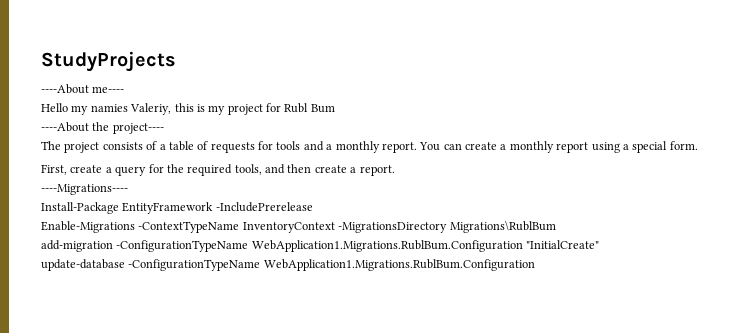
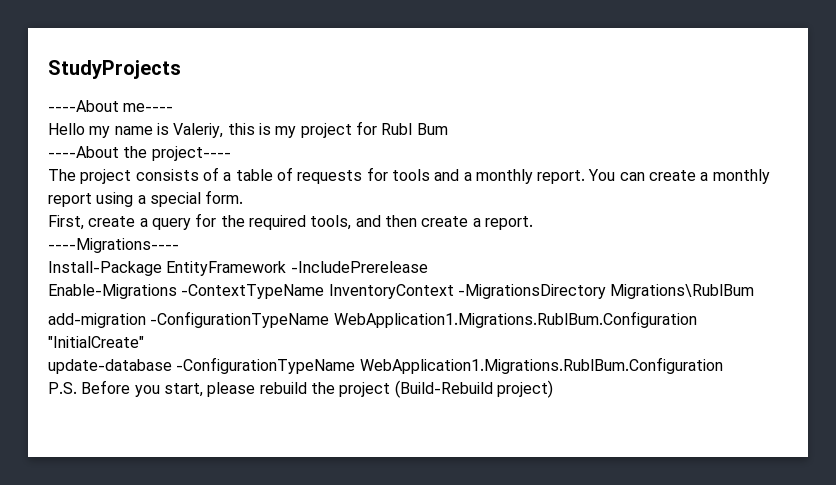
[90,104,128,112] namies -> [114,123,169,135] name is
(535, 265) none -> [48,380,553,398] // P.S. Before you start, please rebuild the project (Build-Rebuild project)

